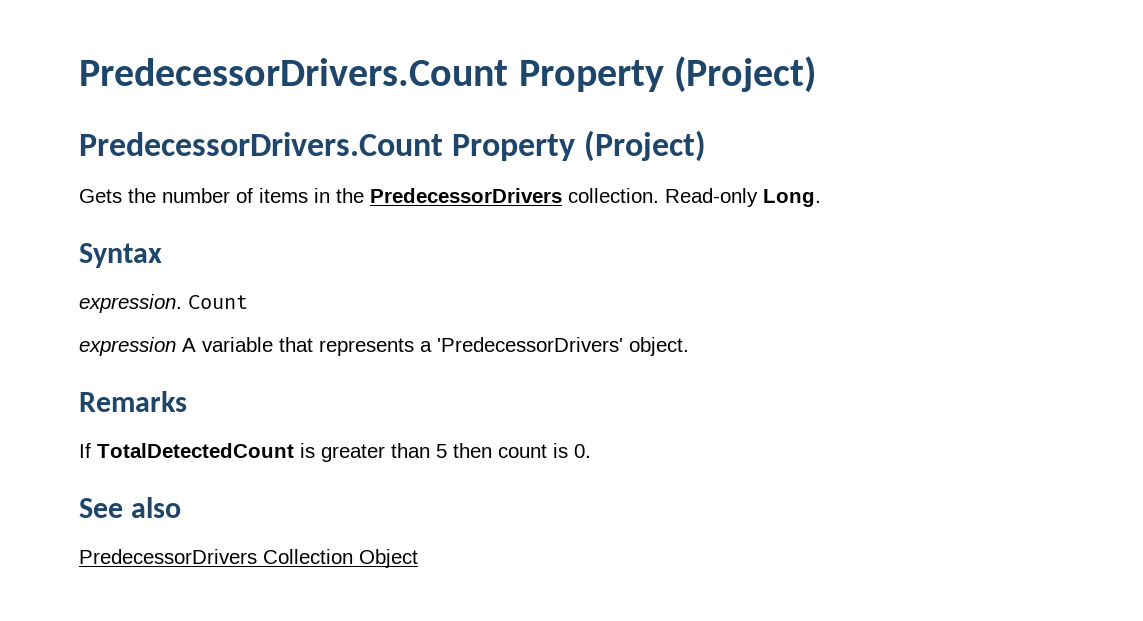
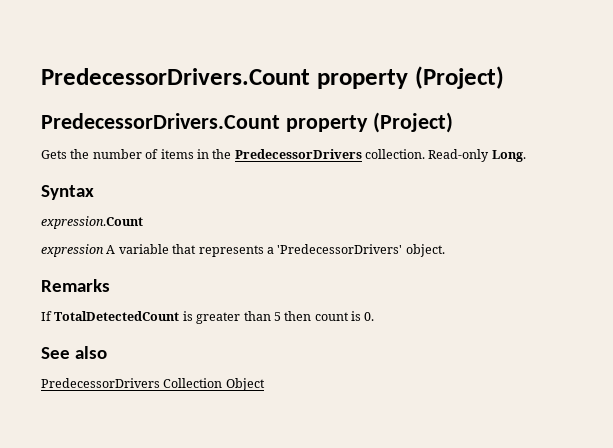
[79,58,664,92] PredecessorDrivers.Count Property -> [41,68,408,89] PredecessorDrivers.Count property
[452,134,576,161] Property -> [285,115,368,132] property
[79,294,248,313] expression. Count -> [41,216,143,229] expression.Count

